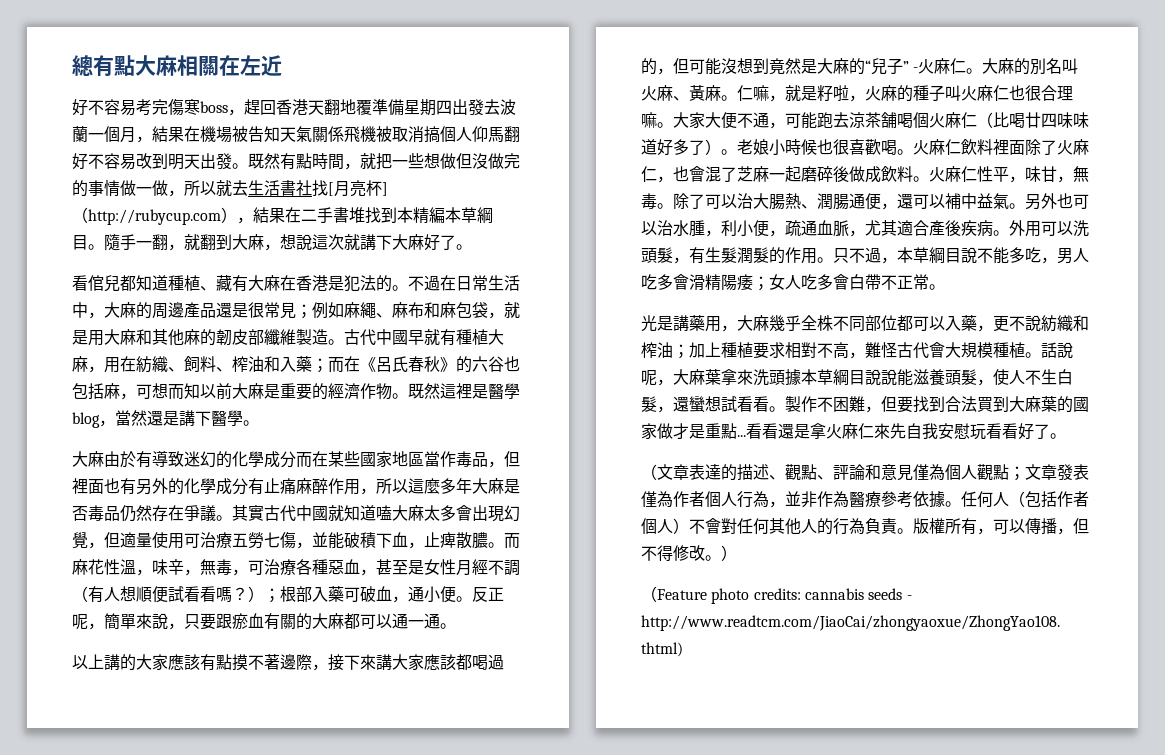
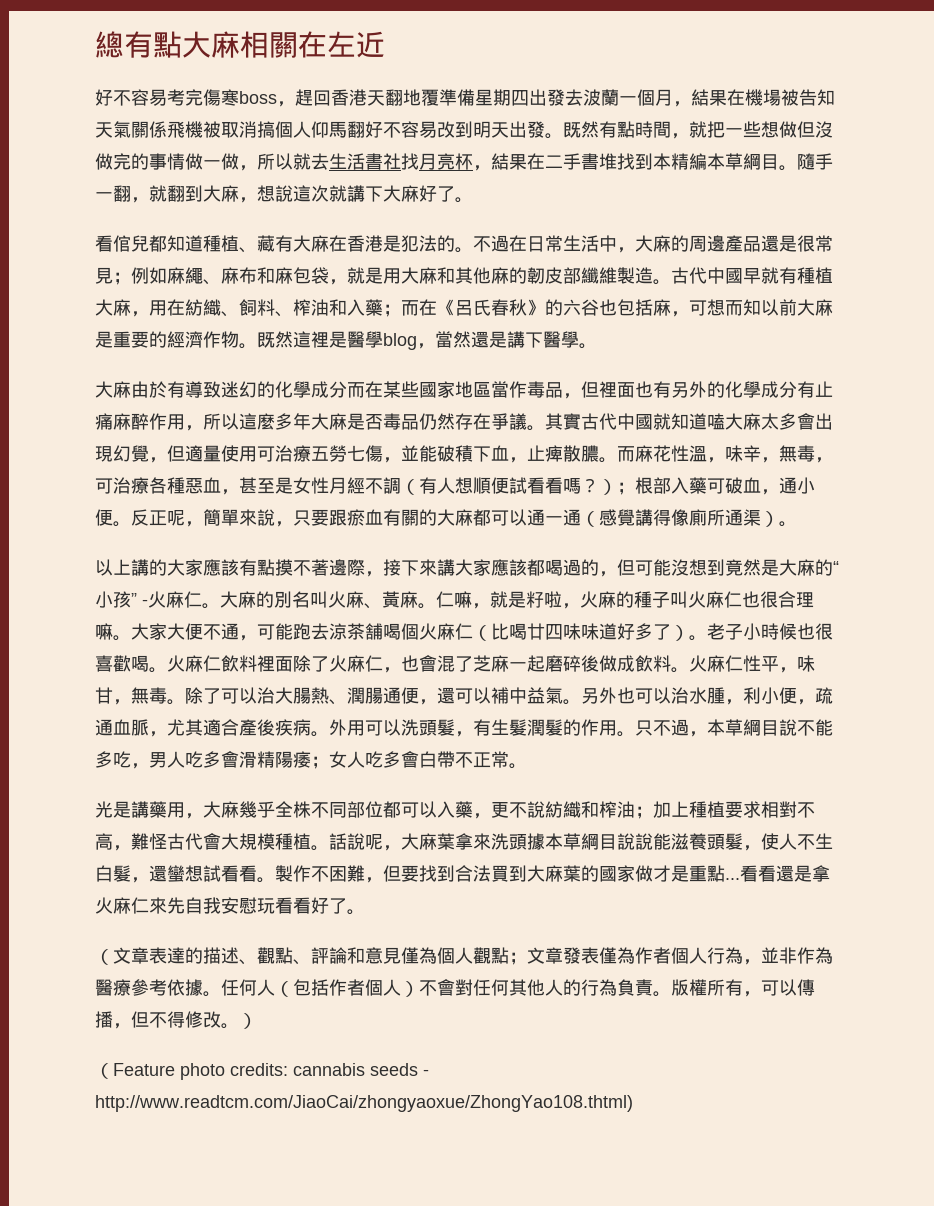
[328,180,388,197] [72,207,237,225] [月亮杯]（http://rubycup.com） -> [419,153,473,170] 月亮杯
(440, 621) none -> [581,509,779,527] （感覺講得像廁所通渠）
[871,58,903,75] 兒子 -> [95,591,131,608] 小孩
[753,139,769,155] 娘 -> [725,624,743,640] 子

